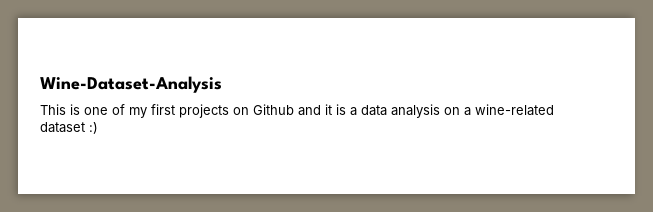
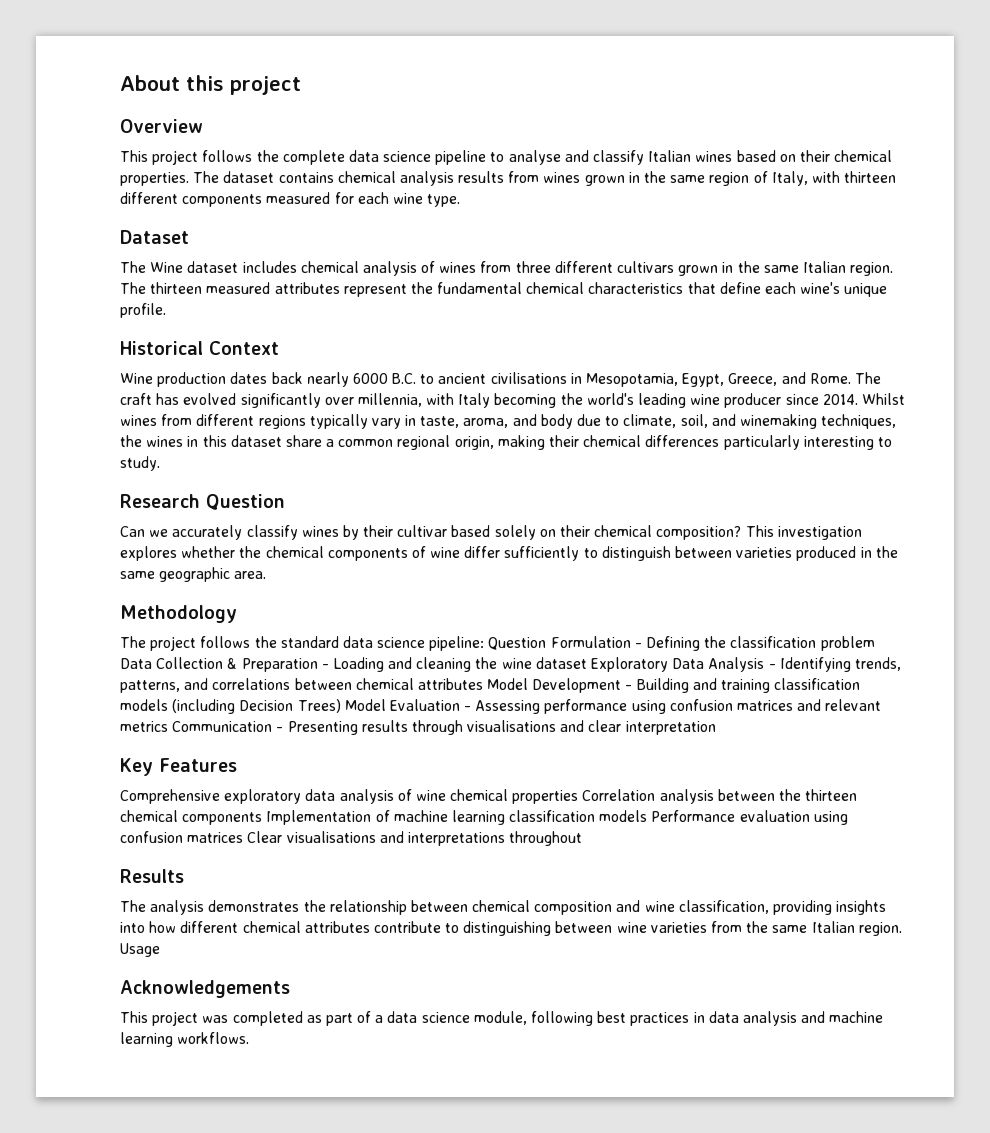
[40,76,222,93] [40,104,554,118] [40,122,98,134] Wine-Dataset-Analysis // This is one of my first projects on Github and it is a data analysis on a wine-related dataset :) -> [120,75,301,95] [120,119,203,133] [120,150,893,165] [120,171,897,186] [120,192,461,207] [120,230,189,244] [120,261,894,276] [120,282,888,297] [120,303,166,318] [120,341,279,355] [120,372,881,387] [120,393,905,408] [120,414,897,429] [120,435,892,450] [120,456,160,471] [120,494,285,510] [120,525,862,540] [120,546,898,561] [120,567,267,582] [120,605,237,623] [120,636,875,651] [120,657,901,672] [120,678,861,693] [120,699,882,714] [120,720,716,735] [120,758,237,776] [120,789,858,804] [120,810,848,825] [120,831,583,846] [120,869,184,883] [120,900,887,915] [120,921,902,936] [120,943,160,957] [120,980,290,998] [120,1011,884,1026] [120,1032,250,1047] About this project // Overview // This project follows the complete data science pipeline to analyse and classify Italian wines based on their chemical properties. The dataset contains chemical analysis results from wines grown in the same region of Italy, with thirteen different components measured for each wine type. // Dataset // The Wine dataset includes chemical analysis of wines from three different cultivars grown in the same Italian region. The thirteen measured attributes represent the fundamental chemical characteristics that define each wine's unique profile. // Historical Context // Wine production dates back nearly 6000 B.C. to ancient civilisations in Mesopotamia, Egypt, Greece, and Rome. The craft has evolved significantly over millennia, with Italy becoming the world's leading wine producer since 2014. Whilst wines from different regions typically vary in taste, aroma, and body due to climate, soil, and winemaking techniques, the wines in this dataset share a common regional origin, making their chemical differences particularly interesting to study. // Research Question // Can we accurately classify wines by their cultivar based solely on their chemical composition? This investigation explores whether the chemical components of wine differ sufficiently to distinguish between varieties produced in the same geographic area. // Methodology // The project follows the standard data science pipeline: Question Formulation - Defining the classification problem Data Collection & Preparation - Loading and cleaning the wine dataset Exploratory Data Analysis - Identifying trends, patterns, and correlations between chemical attributes Model Development - Building and training classification models (including Decision Trees) Model Evaluation - Assessing performance using confusion matrices and relevant metrics Communication - Presenting results through visualisations and clear interpretation // Key Features // Comprehensive exploratory data analysis of wine chemical properties Correlation analysis between the thirteen chemical components Implementation of machine learning classification models Performance evaluation using confusion matrices Clear visualisations and interpretations throughout // Results // The analysis demonstrates the relationship between chemical composition and wine classification, providing insights into how different chemical attributes contribute to distinguishing between wine varieties from the same Italian region. Usage // Acknowledgements // This project was completed as part of a data science module, following best practices in data analysis and machine learning workflows.

